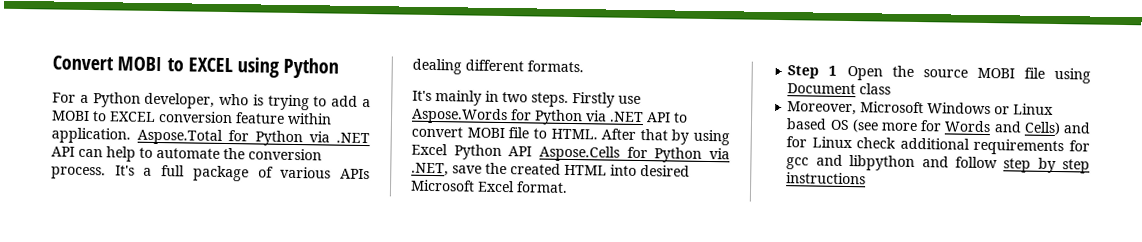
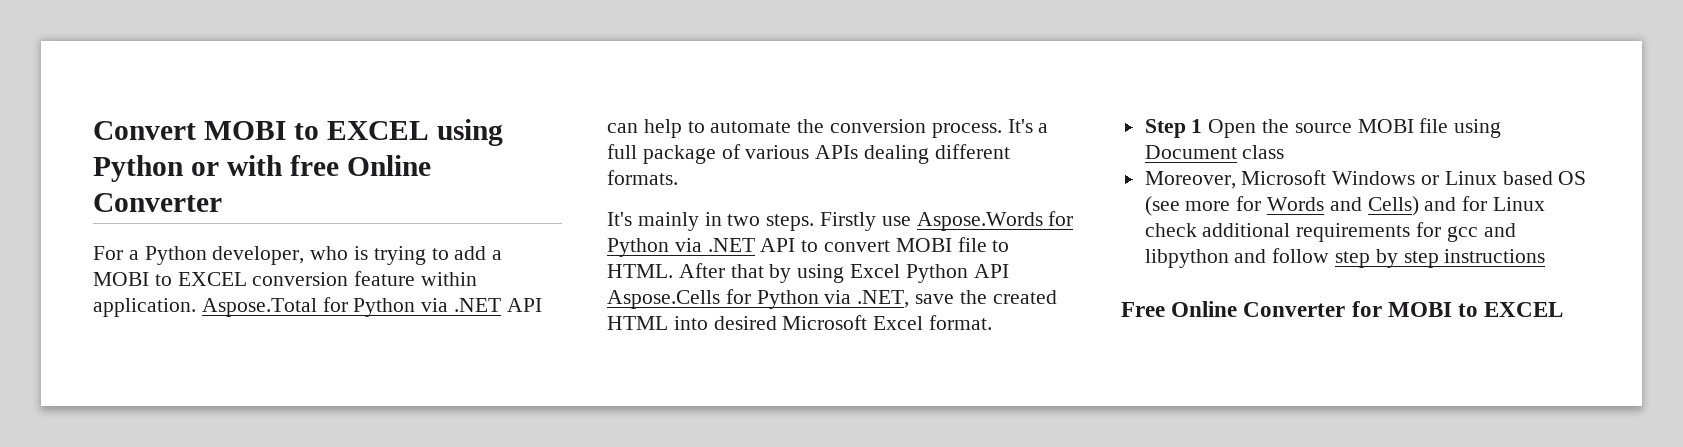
(340, 68) none -> [190,155,431,176] [93,193,222,212] or with free Online Converter
(867, 178) none -> [1121,301,1564,317] // Free Online Converter for MOBI to EXCEL

